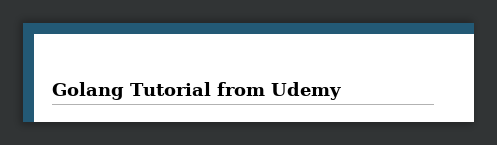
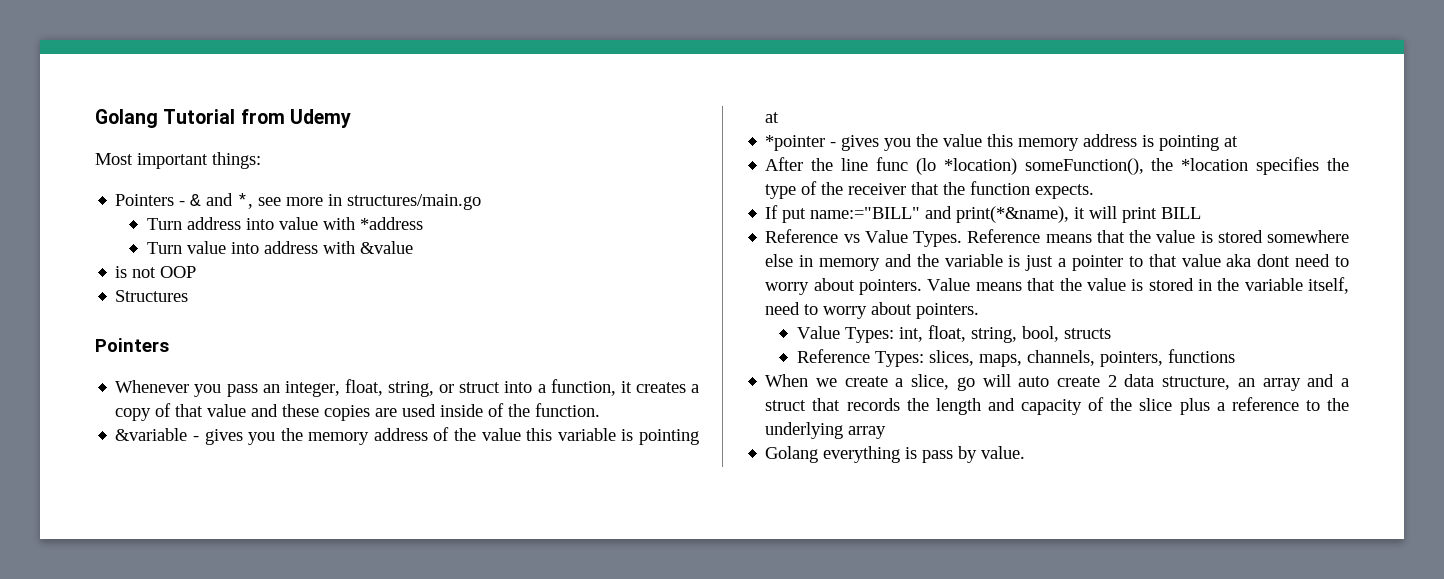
(341, 91) none -> [95,152,261,169] [115,193,482,210] [147,217,424,230] [147,241,414,254] [115,266,197,278] [115,290,189,302] [95,338,169,352] [115,379,699,397] [115,403,601,421] [115,427,699,445] [765,112,780,123] [765,134,1239,151] [765,157,1349,175] [765,181,1095,199] [765,205,1202,223] [765,229,1349,247] [765,254,1349,271] [765,277,1350,295] [765,302,980,319] [797,325,1112,343] [797,349,1236,367] [765,374,1349,391] [765,397,1349,415] [765,422,887,439] [765,446,1026,463] // Most important things: // Pointers - & and *, see more in structures/main.go // Turn address into value with *address // Turn value into address with &value // is not OOP // Structures // Pointers // Whenever you pass an integer, float, string, or struct into a function, it creates a copy of that value and these copies are used inside of the function. // &variable - gives you the memory address of the value this variable is pointing at // *pointer - gives you the value this memory address is pointing at // After the line func (lo *location) someFunction(), the *location specifies the type of the receiver that the function expects. // If put name:="BILL" and print(*&name), it will print BILL // Reference vs Value Types. Reference means that the value is stored somewhere else in memory and the variable is just a pointer to that value aka dont need to worry about pointers. Value means that the value is stored in the variable itself, need to worry about pointers. // Value Types: int, float, string, bool, structs // Reference Types: slices, maps, channels, pointers, functions // When we create a slice, go will auto create 2 data structure, an array and a struct that records the length and capacity of the slice plus a reference to the underlying array // Golang everything is pass by value.

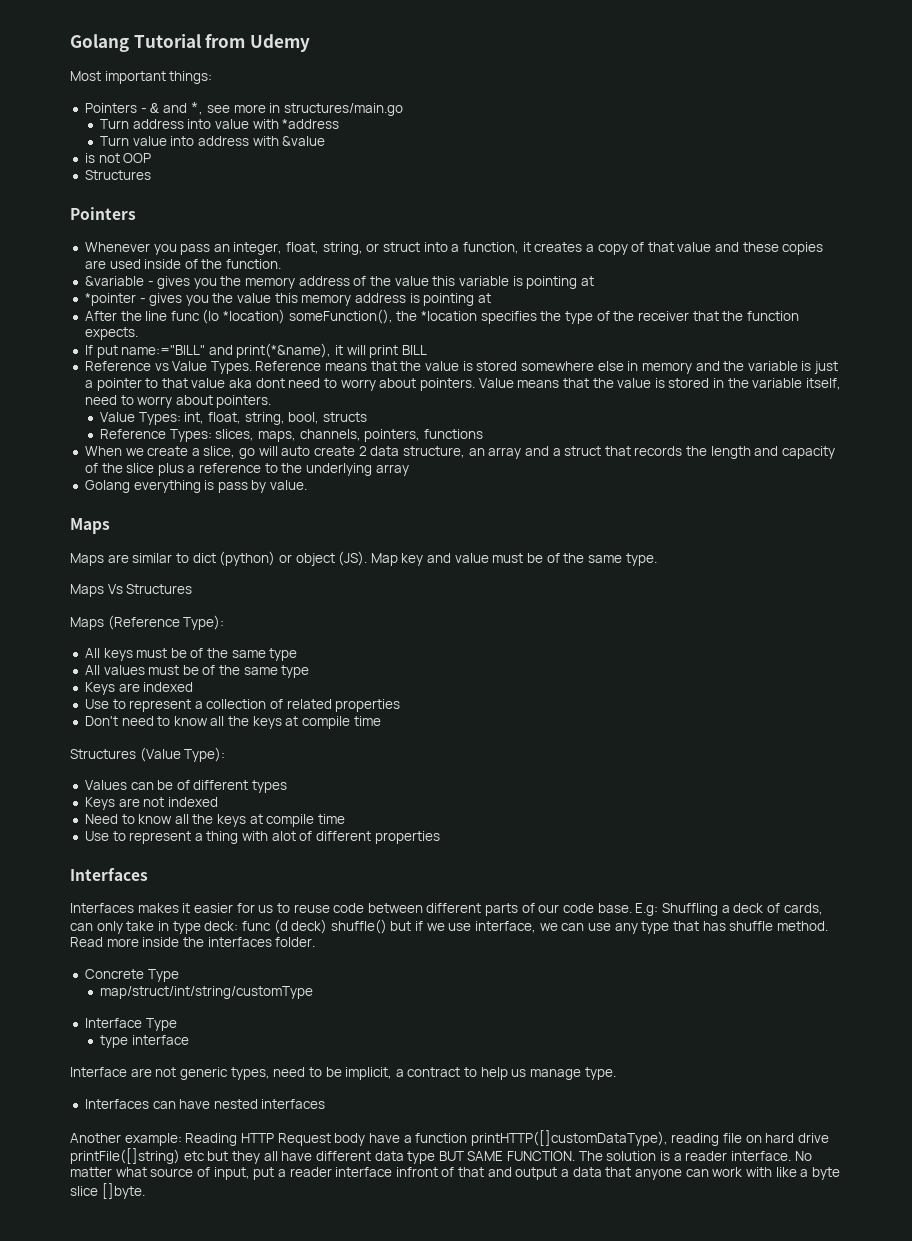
(1026, 452) none -> [70,518,110,534] [70,551,657,566] [70,584,193,597] [70,615,225,630] [84,648,298,661] [84,665,310,678] [84,682,194,695] [84,699,401,712] [84,716,381,729] [70,747,226,762] [84,780,288,793] [84,797,218,810] [84,814,346,827] [84,831,440,844] [70,868,148,881] [70,903,823,916] [70,919,828,934] [70,937,316,947] [84,969,179,982] [100,986,314,999] [84,1018,177,1031] [100,1035,189,1048] [70,1067,616,1080] [84,1099,326,1109] [70,1130,830,1146] [70,1148,812,1164] [70,1167,840,1180] [70,1183,145,1199] // Maps // Maps are similar to dict (python) or object (JS). Map key and value must be of the same type. // Maps Vs Structures // Maps (Reference Type): // All keys must be of the same type // All values must be of the same type // Keys are indexed // Use to represent a collection of related properties // Don't need to know all the keys at compile time // Structures (Value Type): // Values can be of different types // Keys are not indexed // Need to know all the keys at compile time // Use to represent a thing with alot of different properties // Interfaces // Interfaces makes it easier for us to reuse code between different parts of our code base. E.g: Shuffling a deck of cards, can only take in type deck: func (d deck) shuffle() but if we use interface, we can use any type that has shuffle method. Read more inside the interfaces folder. // Concrete Type // map/struct/int/string/customType // Interface Type // type interface // Interface are not generic types, need to be implicit, a contract to help us manage type. // Interfaces can have nested interfaces // Another example: Reading HTTP Request body have a function printHTTP([]customDataType), reading file on hard drive printFile([]string) etc but they all have different data type BUT SAME FUNCTION. The solution is a reader interface. No matter what source of input, put a reader interface infront of that and output a data that anyone can work with like a byte slice []byte.

